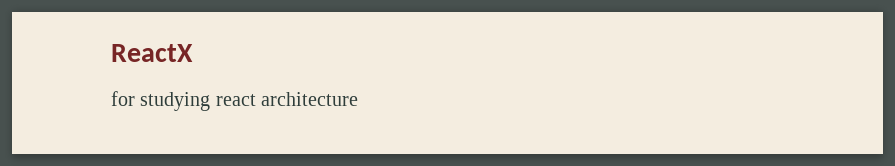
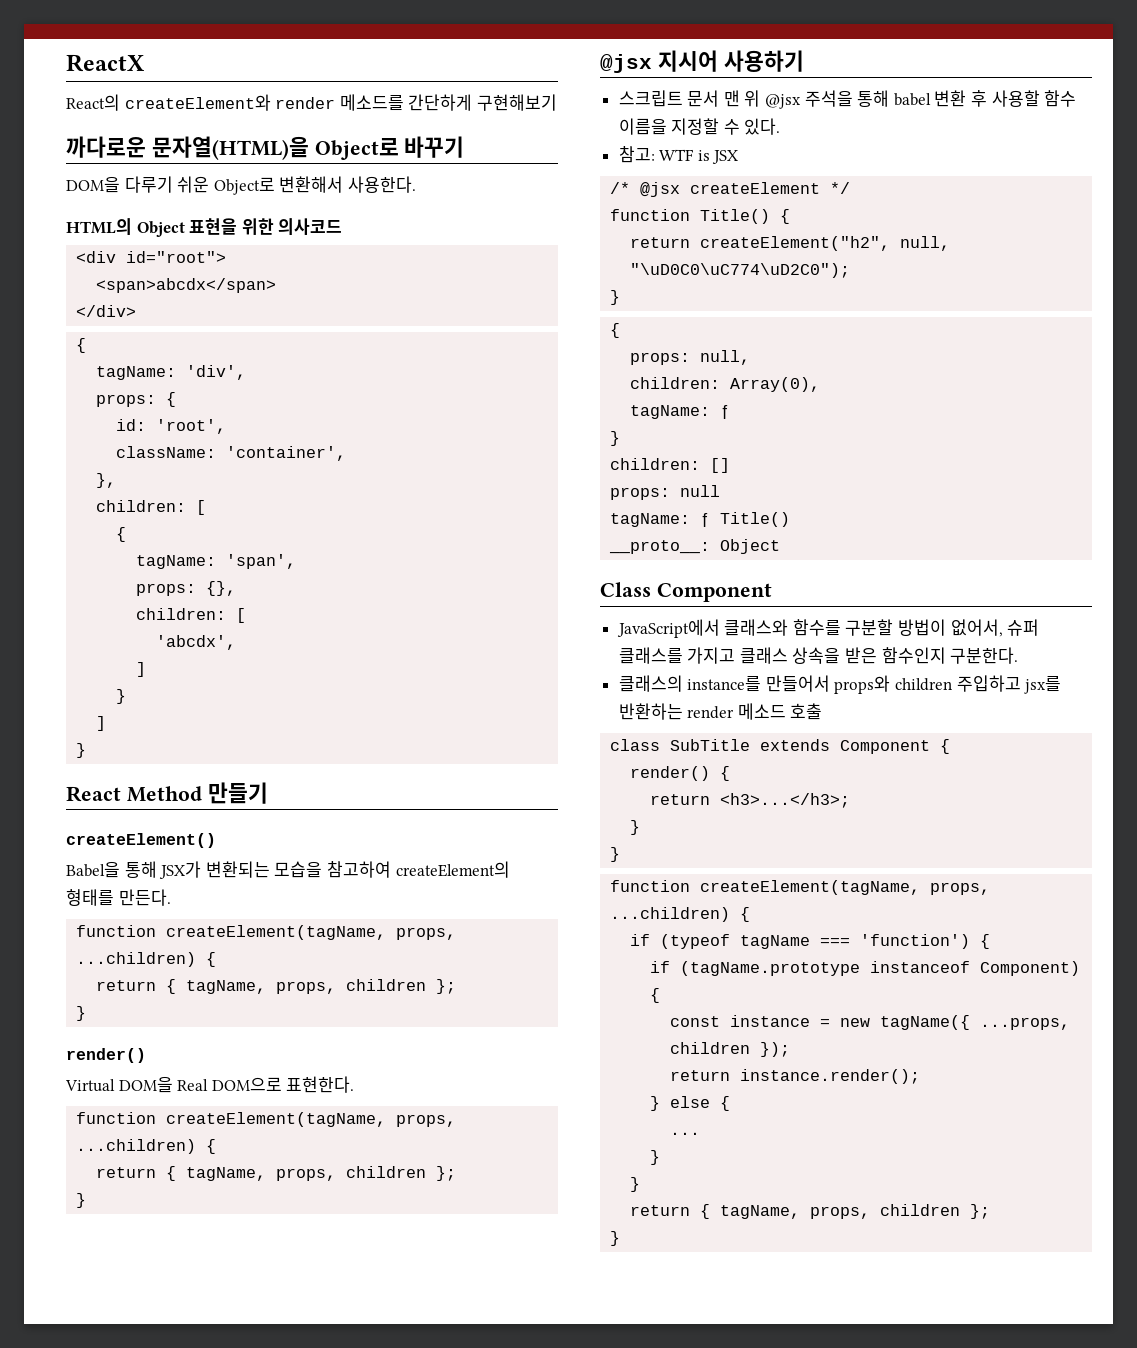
[111,91,359,111] for studying react architecture -> [66,94,557,111] [66,136,465,160] [66,176,416,195] [66,218,343,237] [76,251,227,263] [96,278,277,293] [76,305,137,317] [76,338,87,353] [96,365,247,380] [96,392,177,407] [116,419,227,434] [116,446,347,461] [96,473,117,488] [96,500,207,515] [116,527,127,542] [136,554,297,569] [136,581,237,596] [136,608,247,623] [156,635,237,650] [136,662,147,677] [116,689,127,704] [96,716,107,731] [76,743,87,758] [66,782,268,804] [66,833,216,848] [66,861,510,879] [66,889,171,906] [76,925,457,940] [76,952,217,967] [96,979,457,994] [76,1006,87,1021] [66,1048,146,1063] [65,1076,355,1093] [76,1112,457,1127] [76,1139,217,1154] [96,1166,457,1181] [76,1193,87,1208] [600,50,804,73] [618,90,1077,109] [618,118,781,135] [618,146,739,164] [610,182,851,197] [610,209,791,224] [630,236,951,251] [630,263,851,278] [610,290,621,305] [610,323,621,338] [630,350,751,365] [630,377,821,392] [630,405,731,419] [610,431,621,446] [610,458,731,473] [610,485,721,500] [610,512,791,527] [609,539,781,554] [600,582,772,602] [616,619,1040,638] [618,647,1019,664] [618,675,1062,694] [618,703,823,720] [610,739,951,754] [630,766,731,781] [650,793,851,808] [630,820,641,835] [610,847,621,862] [610,880,991,895] [610,907,751,922] [630,934,991,949] [650,961,1081,976] [650,988,661,1003] [670,1015,1071,1030] [670,1042,791,1057] [670,1069,921,1084] [650,1096,731,1111] [670,1132,701,1135] [650,1150,661,1165] [630,1177,641,1192] [630,1204,991,1219] [610,1231,621,1246] React의 createElement와 render 메소드를 간단하게 구현해보기 // 까다로운 문자열(HTML)을 Object로 바꾸기 // DOM을 다루기 쉬운 Object로 변환해서 사용한다. // HTML의 Object 표현을 위한 의사코드 // <div id="root"> // <span>abcdx</span> // </div> // { // tagName: 'div', // props: { // id: 'root', // className: 'container', // }, // children: [ // { // tagName: 'span', // props: {}, // children: [ // 'abcdx', // ] // } // ] // } // React Method 만들기 // createElement() // Babel을 통해 JSX가 변환되는 모습을 참고하여 createElement의 형태를 만든다. // function createElement(tagName, props, ...children) { // return { tagName, props, children }; // } // render() // Virtual DOM을 Real DOM으로 표현한다. // function createElement(tagName, props, ...children) { // return { tagName, props, children }; // } // @jsx 지시어 사용하기 // 스크립트 문서 맨 위 @jsx 주석을 통해 babel 변환 후 사용할 함수 이름을 지정할 수 있다. // 참고: WTF is JSX // /* @jsx createElement */ // function Title() { // return createElement("h2", null, "\uD0C0\uC774\uD2C0"); // } // { // props: null, // children: Array(0), // tagName: ƒ // } // children: [] // props: null // tagName: ƒ Title() // __proto__: Object // Class Component // JavaScript에서 클래스와 함수를 구분할 방법이 없어서, 슈퍼 클래스를 가지고 클래스 상속을 받은 함수인지 구분한다. // 클래스의 instance를 만들어서 props와 children 주입하고 jsx를 반환하는 render 메소드 호출 // class SubTitle extends Component { // render() { // return <h3>...</h3>; // } // } // function createElement(tagName, props, ...children) { // if (typeof tagName === 'function') { // if (tagName.prototype instanceof Component) { // const instance = new tagName({ ...props, children }); // return instance.render(); // } else { // ... // } // } // return { tagName, props, children }; // }

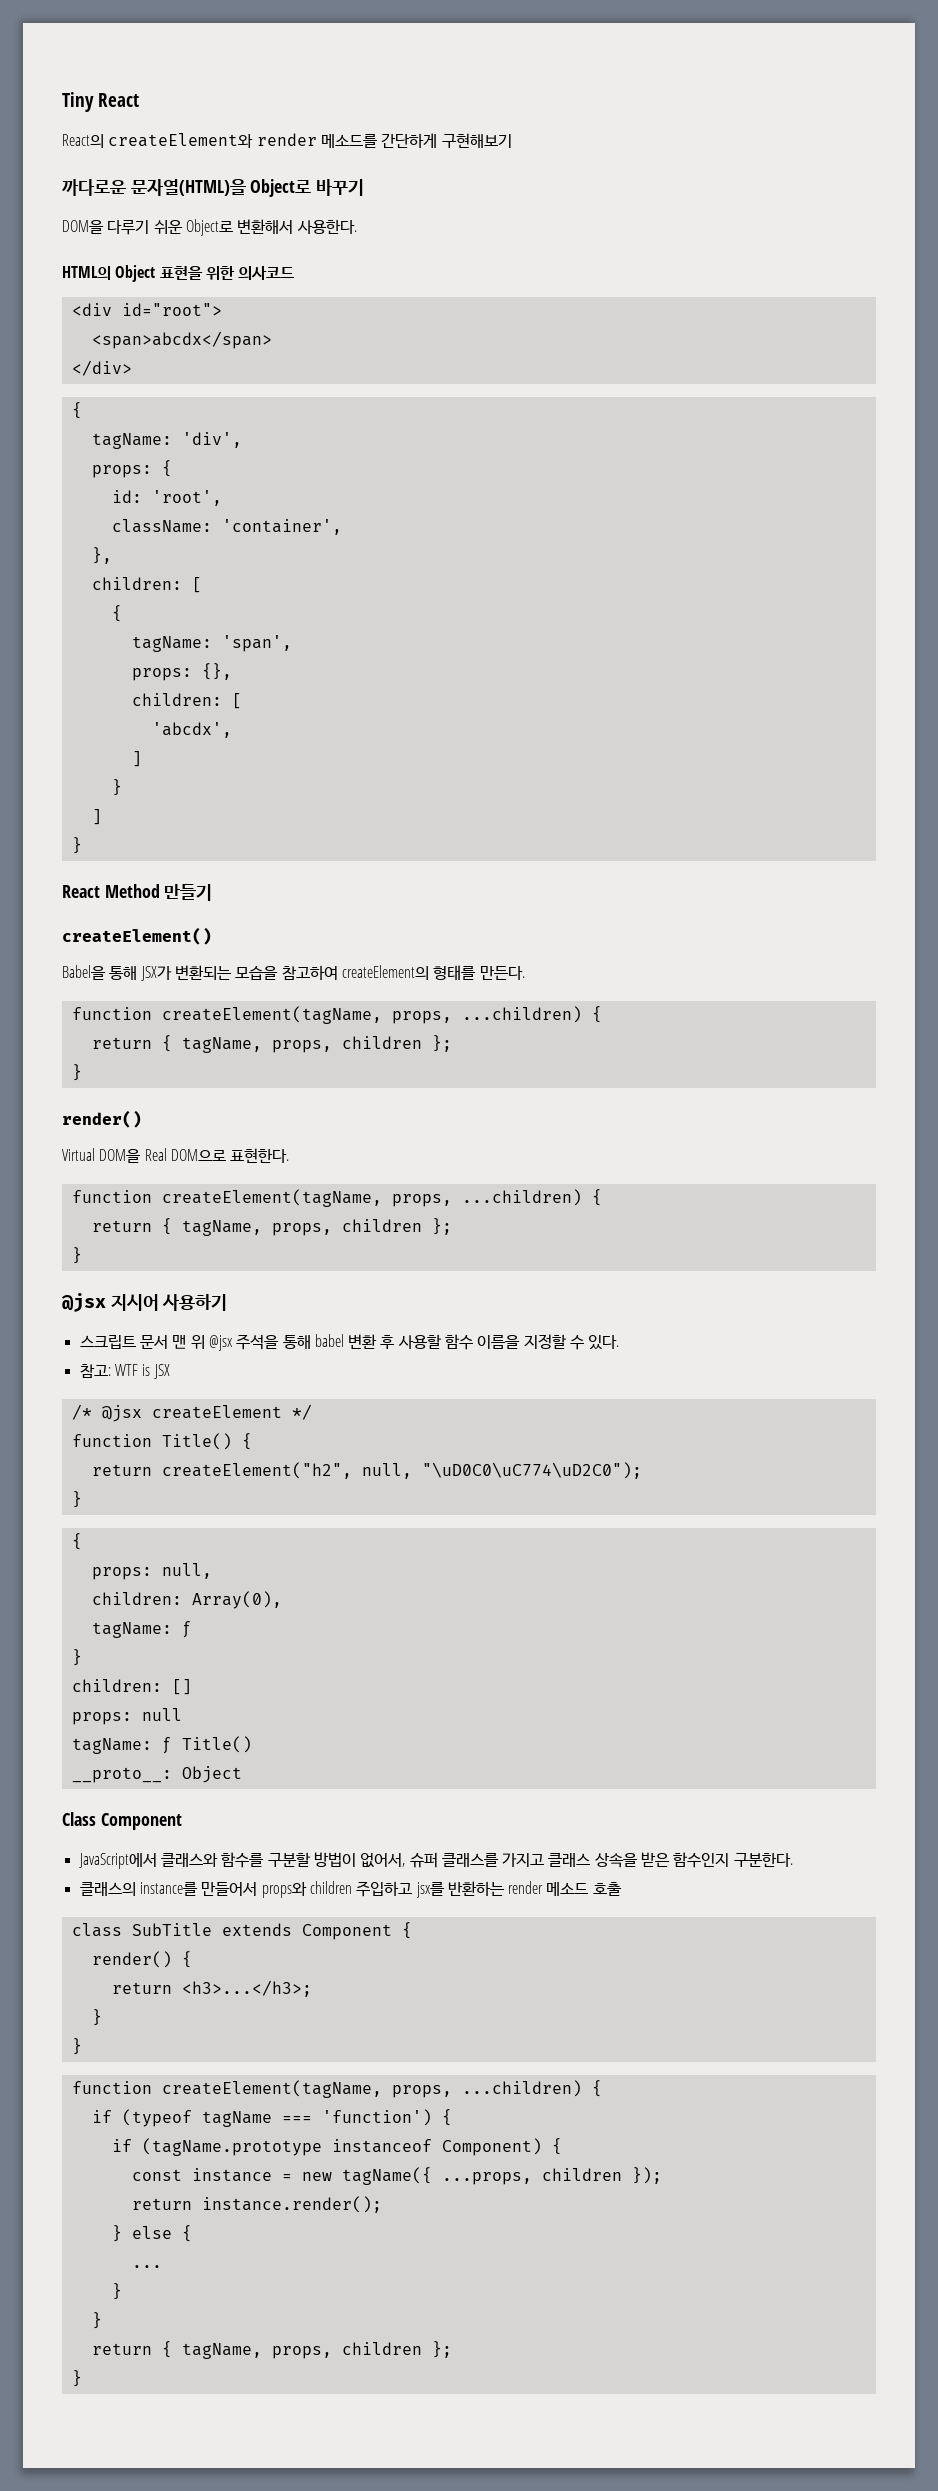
[66,54,145,72] ReactX -> [62,92,139,112] Tiny React

